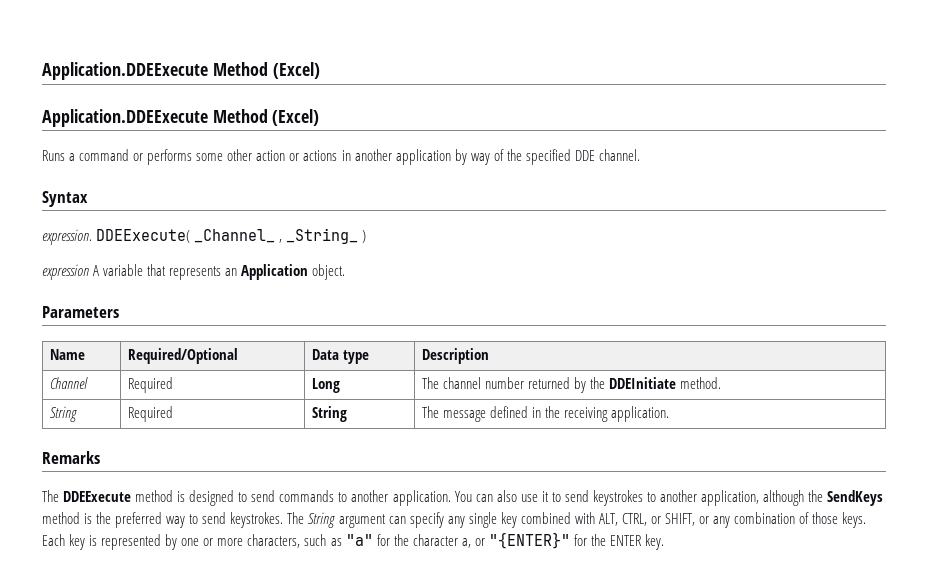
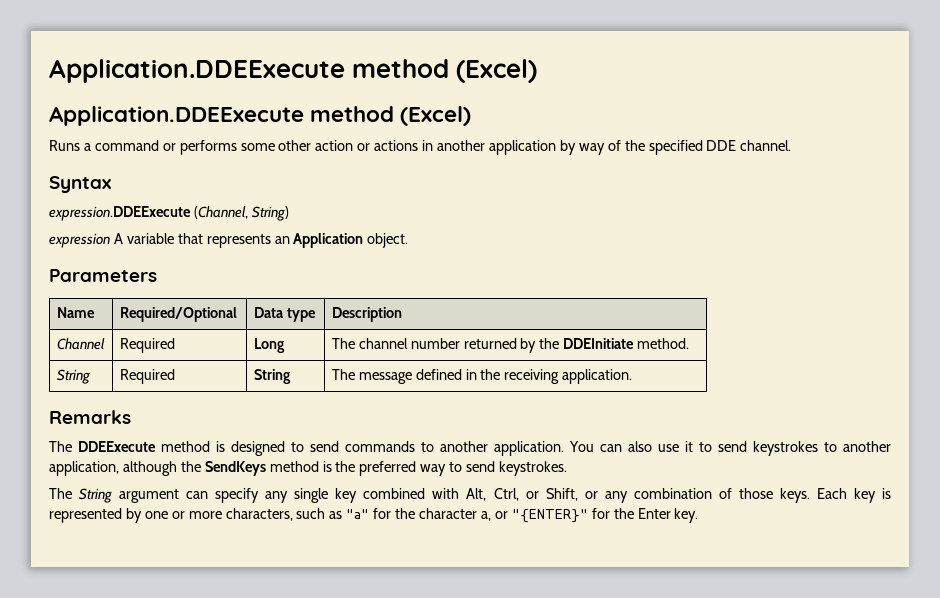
[42,62,268,80] Application.DDEExecute Method -> [49,59,450,83] Application.DDEExecute method
[212,109,268,123] Method -> [310,106,395,122] method
[42,228,367,245] expression. DDEExecute( _Channel_ , _String_ ) -> [49,206,289,221] expression.DDEExecute (Channel, String)
(284, 520) none -> (568, 468) //
[598,513,696,526] ALT, CTRL, or SHIFT, -> [466,488,578,501] Alt, Ctrl, or Shift,
[610,535,642,546] ENTER -> [637,508,671,519] Enter

